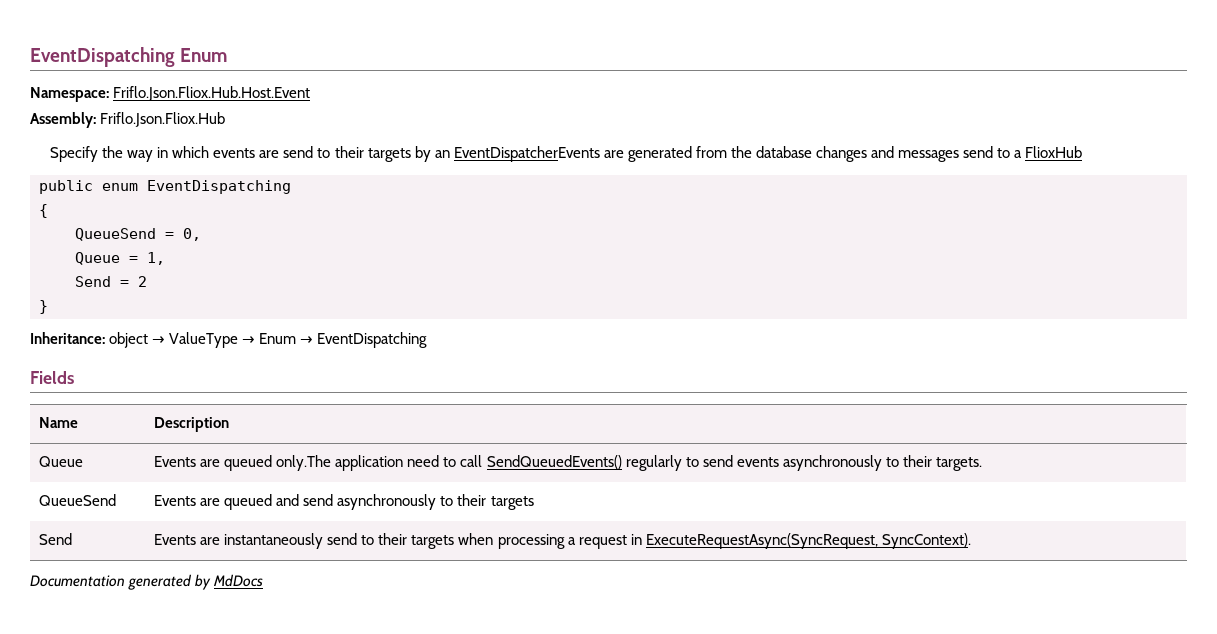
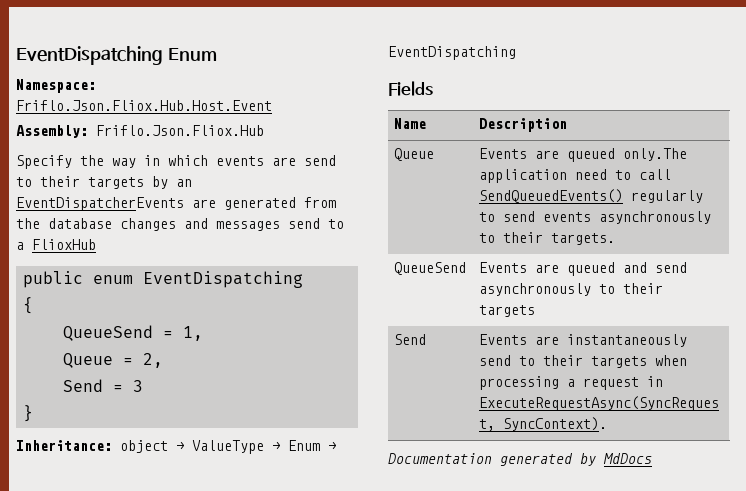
[183,228,201,241] 0, -> [183,326,204,341] 1,
[147,252,165,265] 1, -> [143,353,164,368] 2,
[138,276,147,287] 2 -> [133,380,144,392] 3

